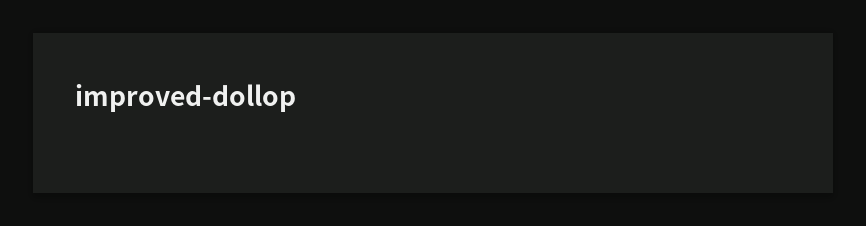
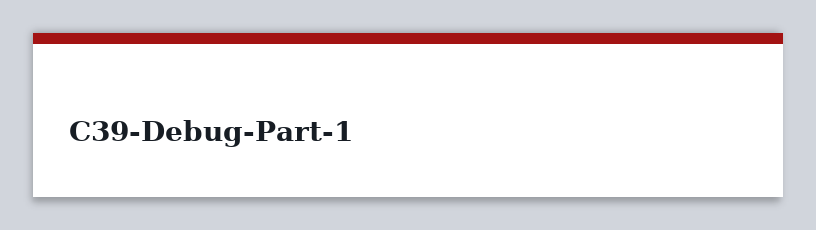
[75,84,296,112] improved-dollop -> [69,120,353,147] C39-Debug-Part-1

